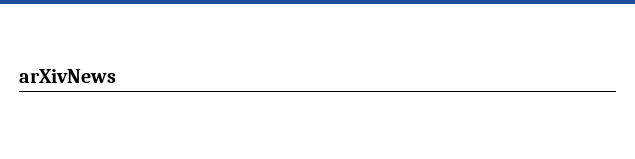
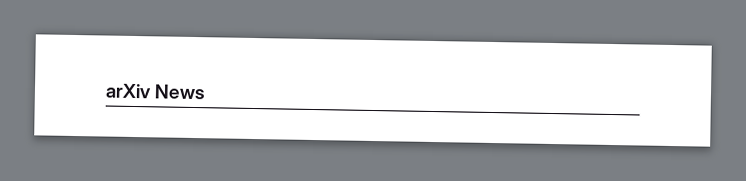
[19,69,116,83] arXivNews -> [105,83,207,100] arXiv News

